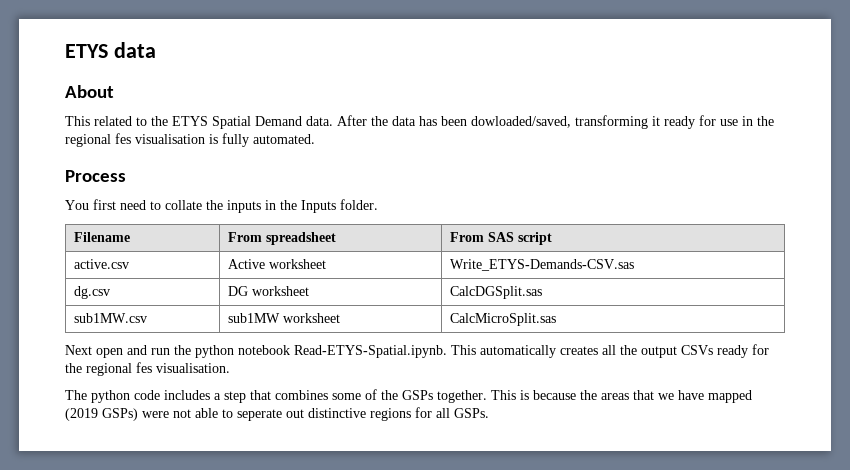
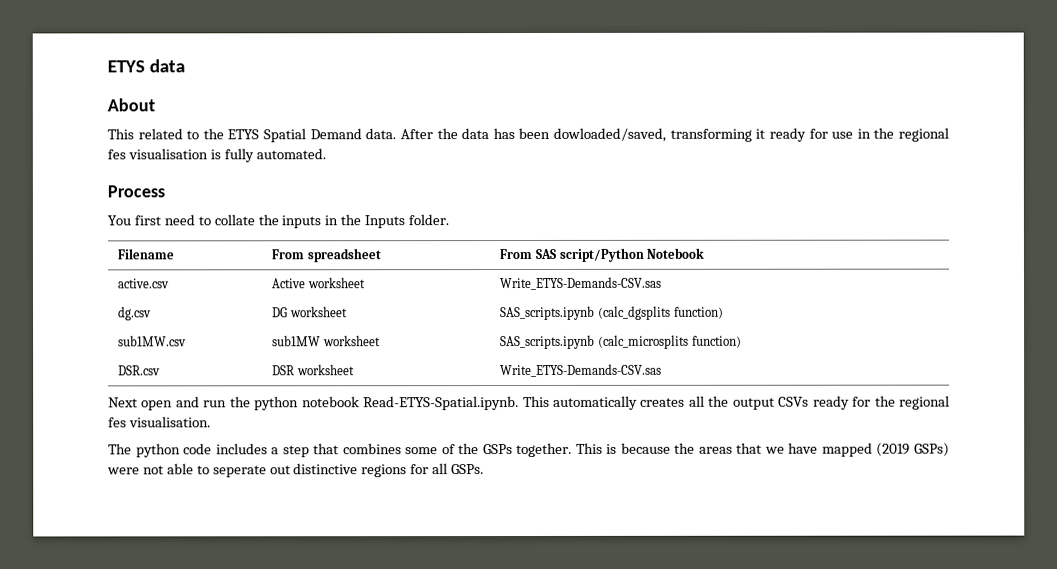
[517,232,552,245] script -> [558,247,705,262] script/Python Notebook
[449,286,542,299] CalcDGSplit.sas -> [500,305,724,321] SAS_scripts.ipynb (calc_dgsplits function)
[449,313,556,326] CalcMicroSplit.sas -> [500,334,742,350] [118,365,162,376] [272,364,355,376] [500,363,663,378] SAS_scripts.ipynb (calc_microsplits function) // DSR.csv | DSR worksheet | Write_ETYS-Demands-CSV.sas

